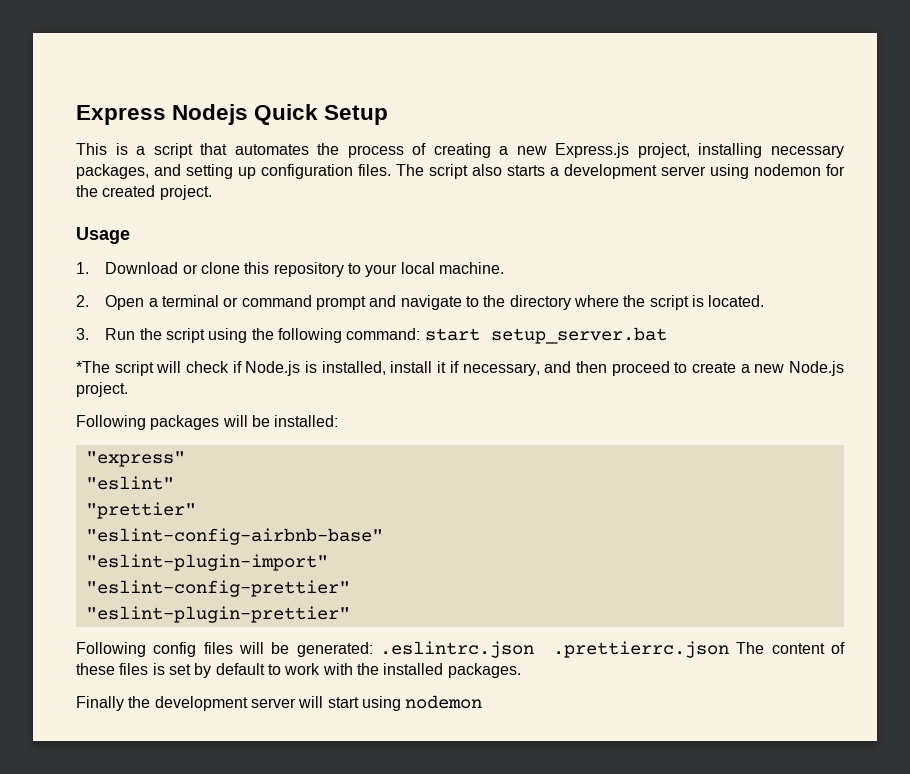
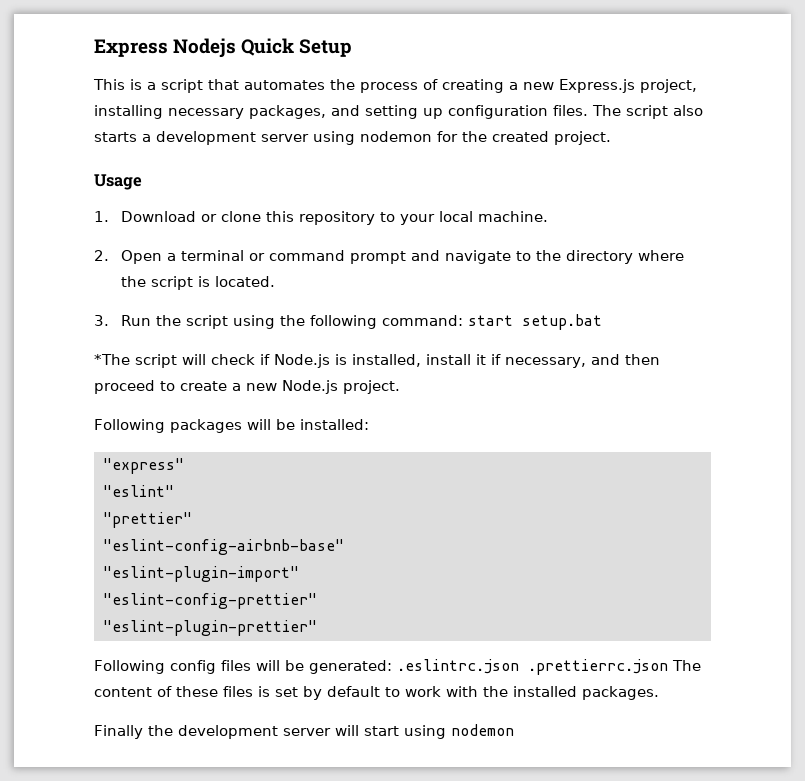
[490,327,667,344] setup_server.bat -> [521,314,602,330] setup.bat

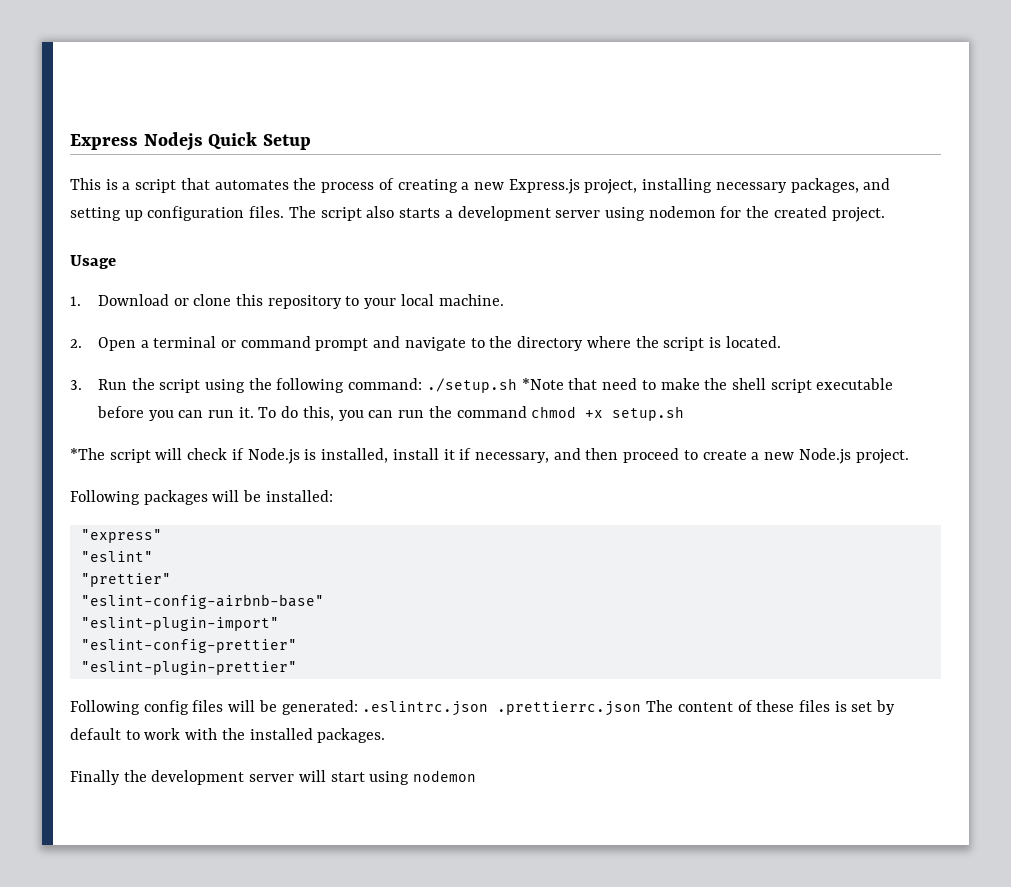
[467,314,602,330] start setup.bat -> [426,378,894,393] [96,406,685,421] ./setup.sh *Note that need to make the shell script executable before you can run it. To do this, you can run the command chmod +x setup.sh

